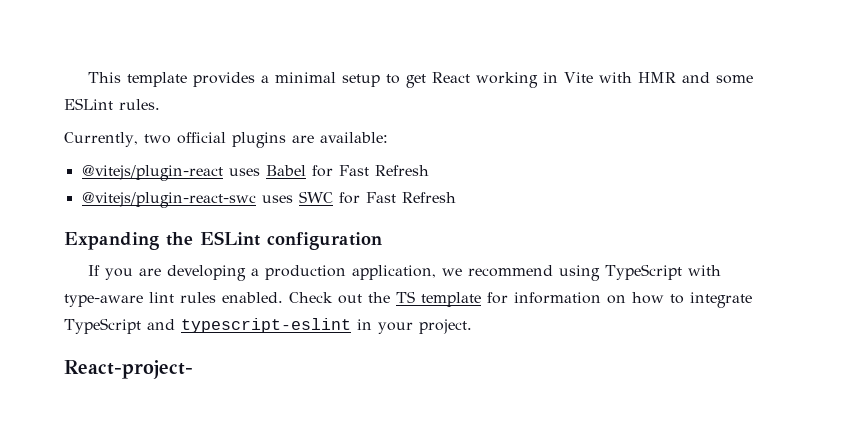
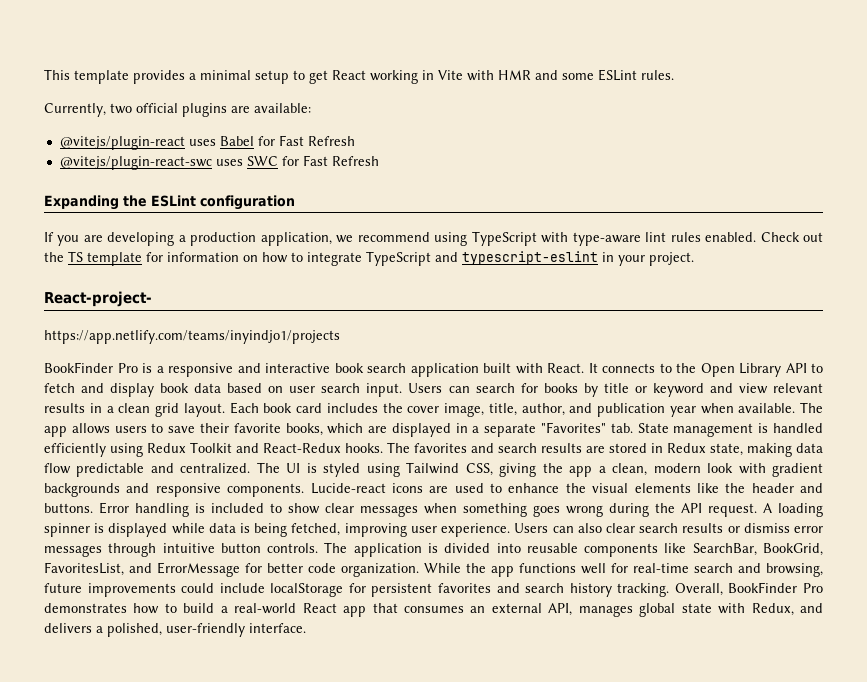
(193, 369) none -> [44,330,340,344] [44,362,823,377] [44,383,823,397] [44,402,823,417] [44,422,823,437] [44,442,823,457] [44,462,824,477] [44,483,823,497] [44,502,823,517] [44,523,824,537] [44,542,824,557] [44,562,823,577] [44,582,823,597] [44,603,824,617] [44,623,306,637] // https://app.netlify.com/teams/inyindjo1/projects // BookFinder Pro is a responsive and interactive book search application built with React. It connects to the Open Library API to fetch and display book data based on user search input. Users can search for books by title or keyword and view relevant results in a clean grid layout. Each book card includes the cover image, title, author, and publication year when available. The app allows users to save their favorite books, which are displayed in a separate "Favorites" tab. State management is handled efficiently using Redux Toolkit and React-Redux hooks. The favorites and search results are stored in Redux state, making data flow predictable and centralized. The UI is styled using Tailwind CSS, giving the app a clean, modern look with gradient backgrounds and responsive components. Lucide-react icons are used to enhance the visual elements like the header and buttons. Error handling is included to show clear messages when something goes wrong during the API request. A loading spinner is displayed while data is being fetched, improving user experience. Users can also clear search results or dismiss error messages through intuitive button controls. The application is divided into reusable components like SearchBar, BookGrid, FavoritesList, and ErrorMessage for better code organization. While the app functions well for real-time search and browsing, future improvements could include localStorage for persistent favorites and search history tracking. Overall, BookFinder Pro demonstrates how to build a real-world React app that consumes an external API, manages global state with Redux, and delivers a polished, user-friendly interface.

